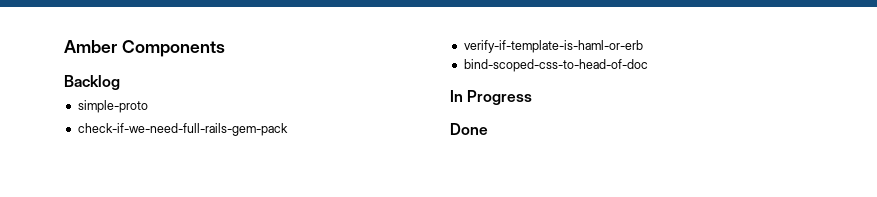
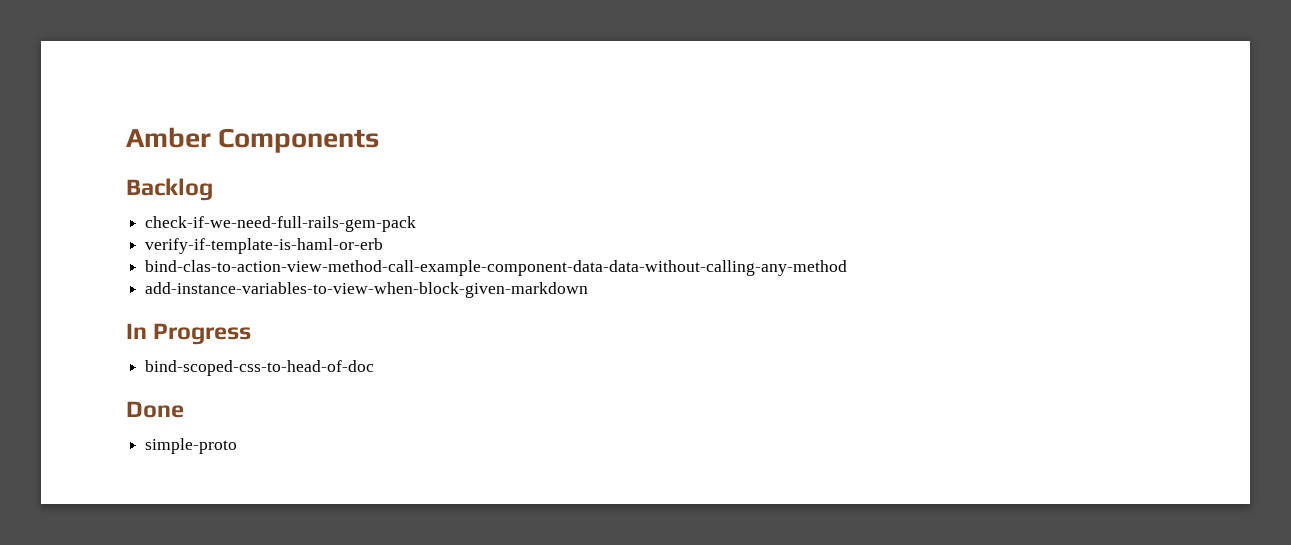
[77,100,148,113] // simple-proto -> (213, 189) none
[463,59,648,72] bind-scoped-css-to-head-of-doc -> [145,260,848,276] [145,282,589,298] bind-clas-to-action-view-method-call-example-component-data-data-without-calling-any-method // add-instance-variables-to-view-when-block-given-markdown
(533, 97) none -> [145,360,375,376] // bind-scoped-css-to-head-of-doc
(488, 129) none -> [145,438,238,454] // simple-proto

